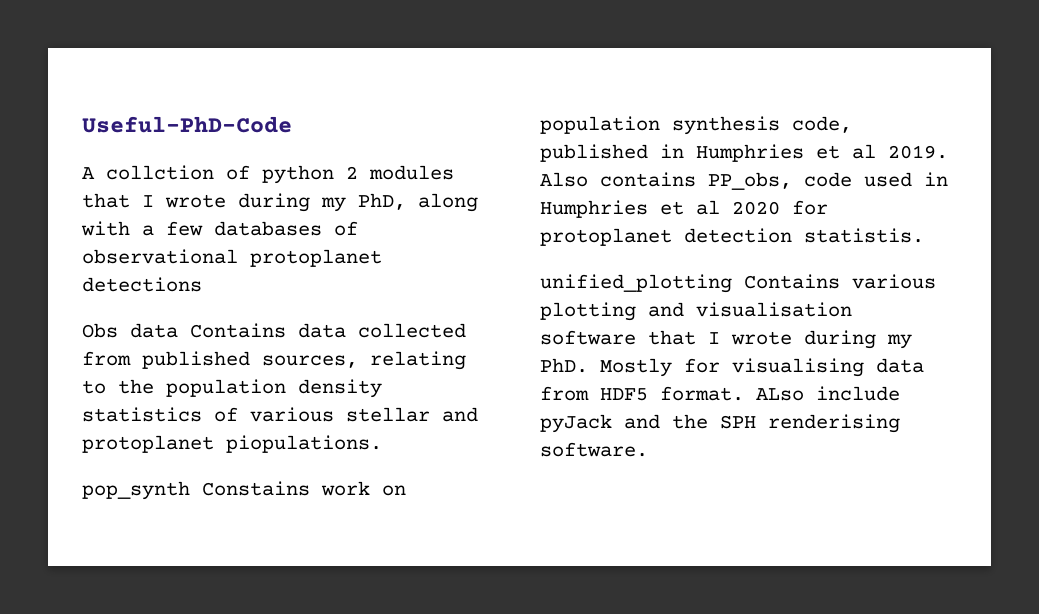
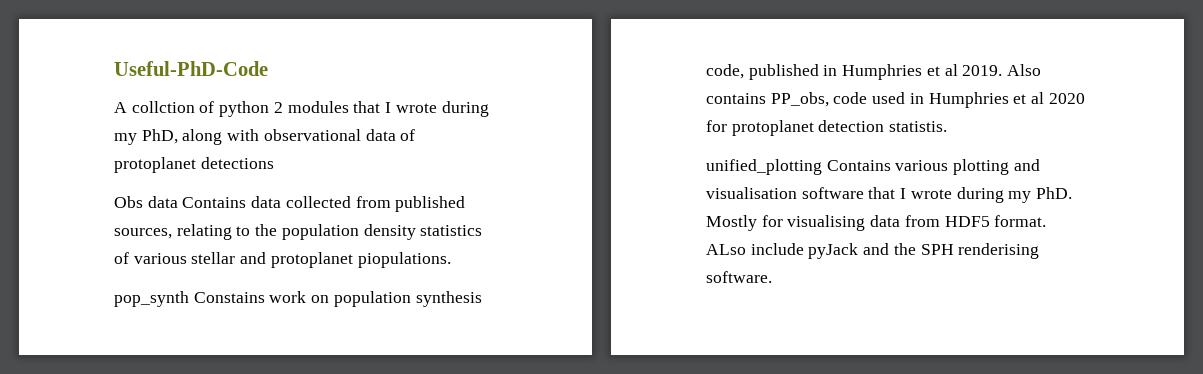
[142,221,358,236] [82,249,238,264] a few databases of observational -> [263,129,416,141] observational data of

